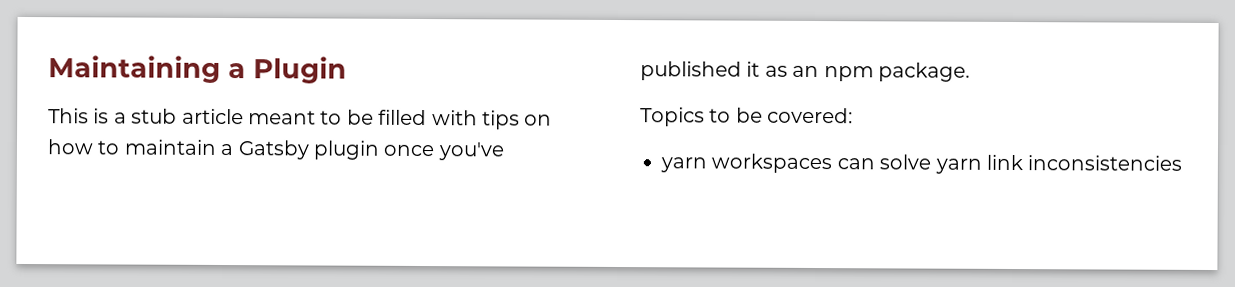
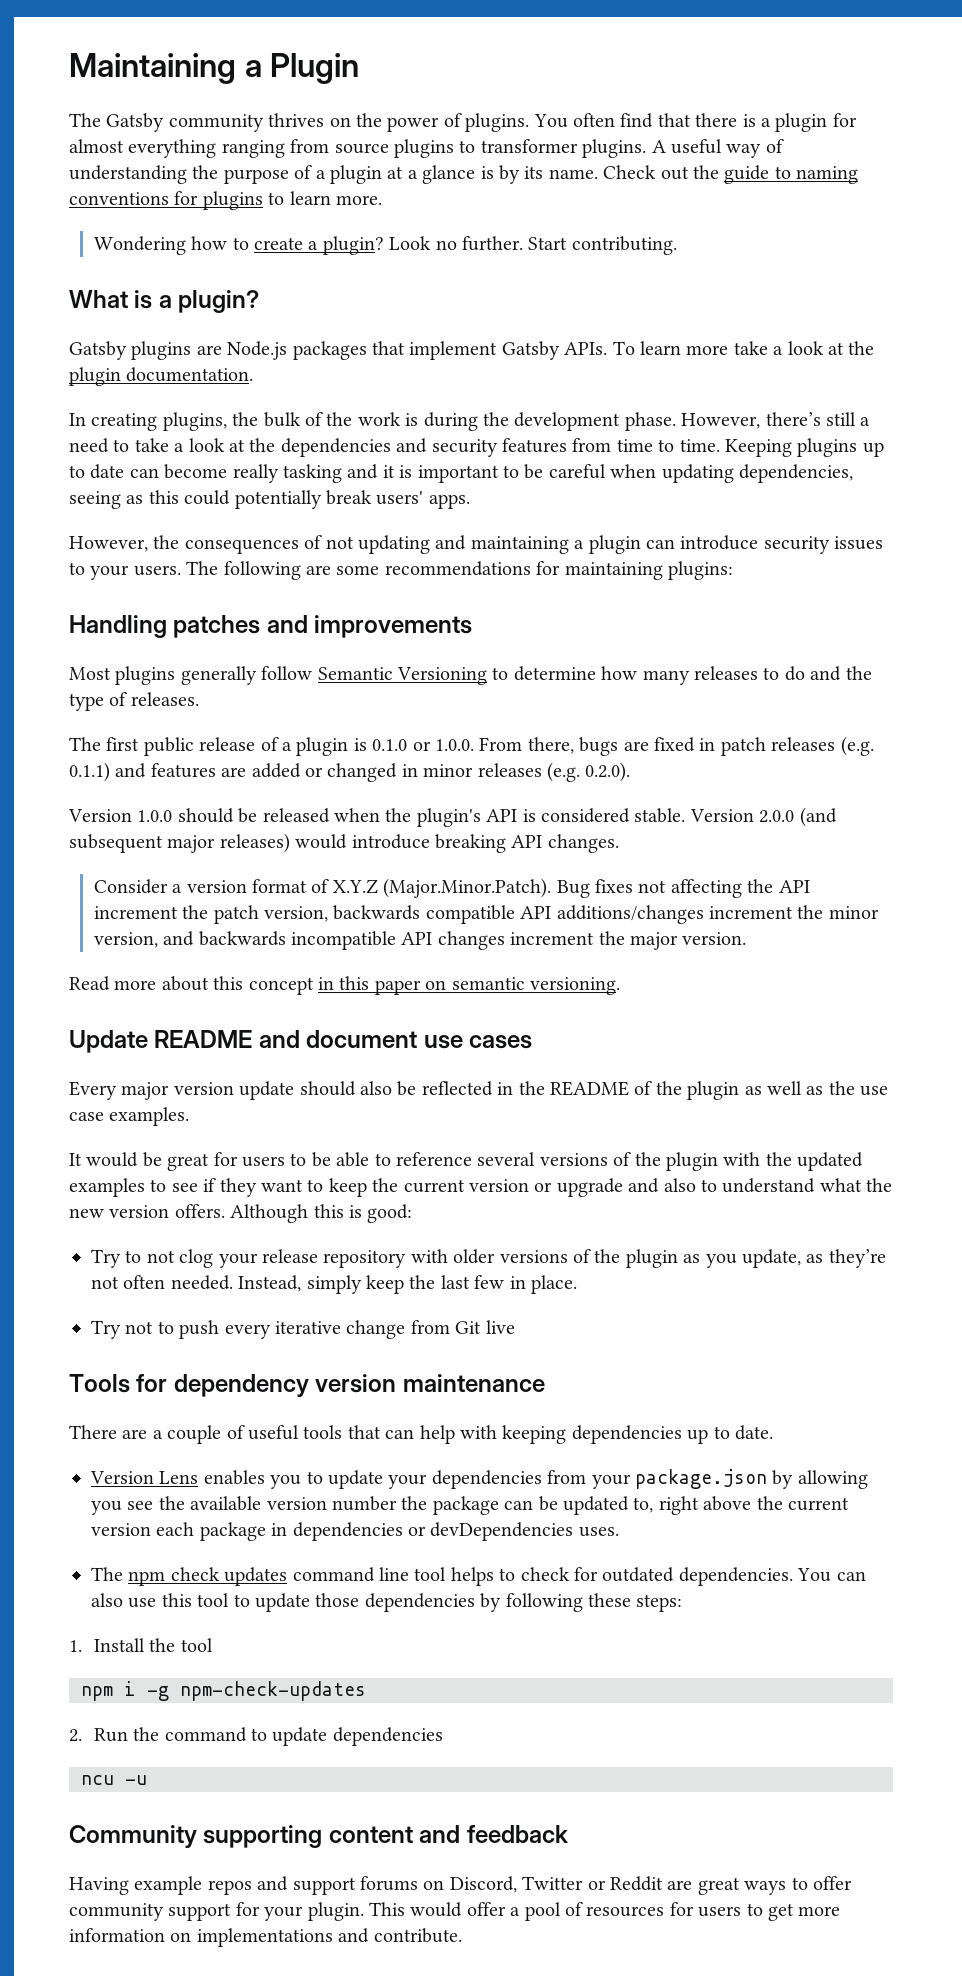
[48,108,553,130] [47,139,505,161] [640,61,970,82] [640,107,854,127] [660,153,1183,174] This is a stub article meant to be filled with tips on how to maintain a Gatsby plugin once you've published it as an npm package. // Topics to be covered: // yarn workspaces can solve yarn link inconsistencies -> [69,113,857,132] [69,139,784,158] [69,165,859,184] [69,191,382,210] [93,236,677,255] [69,290,260,313] [69,341,875,360] [69,367,254,386] [69,412,871,431] [69,438,884,457] [69,464,853,483] [69,490,470,509] [69,535,884,554] [69,561,733,580] [69,615,473,638] [69,666,872,685] [69,692,199,711] [69,736,874,756] [69,762,631,782] [68,807,837,827] [69,833,619,853] [93,878,810,898] [93,905,879,924] [93,931,747,950] [69,976,620,995] [69,1030,533,1053] [69,1081,889,1100] [69,1107,190,1126] [69,1152,864,1171] [69,1178,893,1197] [69,1204,413,1223] [91,1249,886,1268] [91,1275,577,1294] [91,1320,515,1339] [69,1374,545,1397] [69,1425,773,1444] [90,1469,868,1489] [91,1496,849,1515] [91,1522,619,1541] [91,1567,866,1586] [91,1593,683,1612] [69,1638,213,1652] [81,1681,366,1701] [69,1727,443,1746] [81,1775,147,1785] [69,1825,568,1848] [69,1876,852,1895] [69,1902,841,1921] [69,1928,462,1947] The Gatsby community thrives on the power of plugins. You often find that there is a plugin for almost everything ranging from source plugins to transformer plugins. A useful way of understanding the purpose of a plugin at a glance is by its name. Check out the guide to naming conventions for plugins to learn more. // Wondering how to create a plugin? Look no further. Start contributing. // What is a plugin? // Gatsby plugins are Node.js packages that implement Gatsby APIs. To learn more take a look at the plugin documentation. // In creating plugins, the bulk of the work is during the development phase. However, there’s still a need to take a look at the dependencies and security features from time to time. Keeping plugins up to date can become really tasking and it is important to be careful when updating dependencies, seeing as this could potentially break users' apps. // However, the consequences of not updating and maintaining a plugin can introduce security issues to your users. The following are some recommendations for maintaining plugins: // Handling patches and improvements // Most plugins generally follow Semantic Versioning to determine how many releases to do and the type of releases. // The first public release of a plugin is 0.1.0 or 1.0.0. From there, bugs are fixed in patch releases (e.g. 0.1.1) and features are added or changed in minor releases (e.g. 0.2.0). // Version 1.0.0 should be released when the plugin's API is considered stable. Version 2.0.0 (and subsequent major releases) would introduce breaking API changes. // Consider a version format of X.Y.Z (Major.Minor.Patch). Bug fixes not affecting the API increment the patch version, backwards compatible API additions/changes increment the minor version, and backwards incompatible API changes increment the major version. // Read more about this concept in this paper on semantic versioning. // Update README and document use cases // Every major version update should also be reflected in the README of the plugin as well as the use case examples. // It would be great for users to be able to reference several versions of the plugin with the updated examples to see if they want to keep the current version or upgrade and also to understand what the new version offers. Although this is good: // Try to not clog your release repository with older versions of the plugin as you update, as they’re not often needed. Instead, simply keep the last few in place. // Try not to push every iterative change from Git live // Tools for dependency version maintenance // There are a couple of useful tools that can help with keeping dependencies up to date. // Version Lens enables you to update your dependencies from your package.json by allowing you see the available version number the package can be updated to, right above the current version each package in dependencies or devDependencies uses. // The npm check updates command line tool helps to check for outdated dependencies. You can also use this tool to update those dependencies by following these steps: // 1. Install the tool // npm i -g npm-check-updates // 2. Run the command to update dependencies // ncu -u // Community supporting content and feedback // Having example repos and support forums on Discord, Twitter or Reddit are great ways to offer community support for your plugin. This would offer a pool of resources for users to get more information on implementations and contribute.

